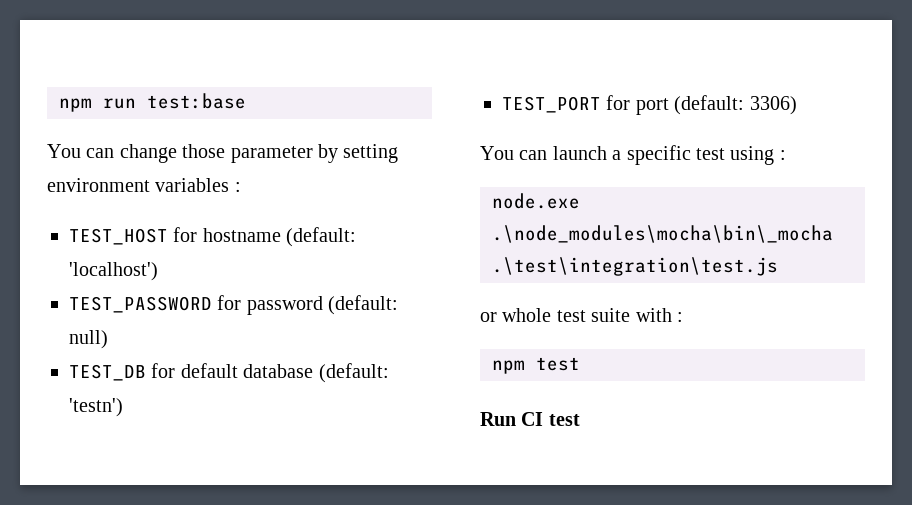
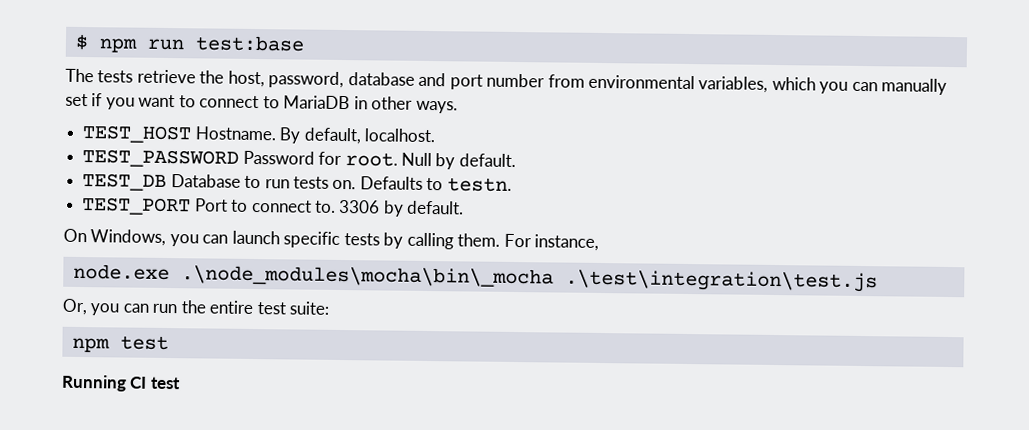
(59, 105) none -> [74,33,89,51] $
[47,144,399,163] [47,178,241,192] [69,227,357,247] [69,262,158,281] [69,295,399,315] [69,330,108,349] [69,363,389,383] [69,398,123,417] [502,95,797,115] [480,145,786,165] [492,193,580,209] [492,225,833,243] [492,257,778,276] [480,308,683,322] You can change those parameter by setting environment variables : // TEST_HOST for hostname (default: 'localhost') // TEST_PASSWORD for password (default: null) // TEST_DB for default database (default: 'testn') // TEST_PORT for port (default: 3306) // You can launch a specific test using : // node.exe .\node_modules\mocha\bin\_mocha .\test\integration\test.js // or whole test suite with : -> [65,68,948,95] [65,93,458,114] [82,125,435,145] [82,149,516,170] [82,173,512,192] [81,197,465,217] [63,228,600,251] [72,263,878,293] [62,298,330,316] The tests retrieve the host, password, database and port number from environmental variables, which you can manually set if you want to connect to MariaDB in other ways. // TEST_HOST Hostname. By default, localhost. // TEST_PASSWORD Password for root. Null by default. // TEST_DB Database to run tests on. Defaults to testn. // TEST_PORT Port to connect to. 3306 by default. // On Windows, you can launch specific tests by calling them. For instance, // node.exe .\node_modules\mocha\bin\_mocha .\test\integration\test.js // Or, you can run the entire test suite:
[480,412,516,426] Run -> [61,374,127,392] Running

